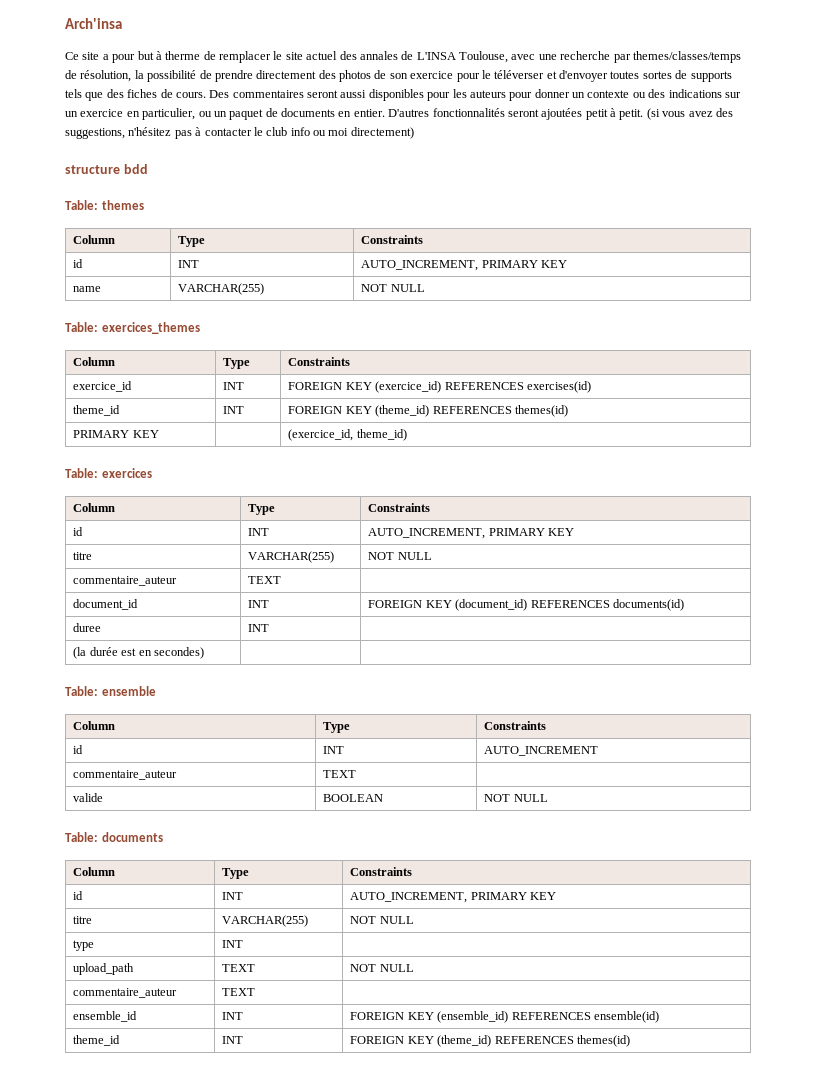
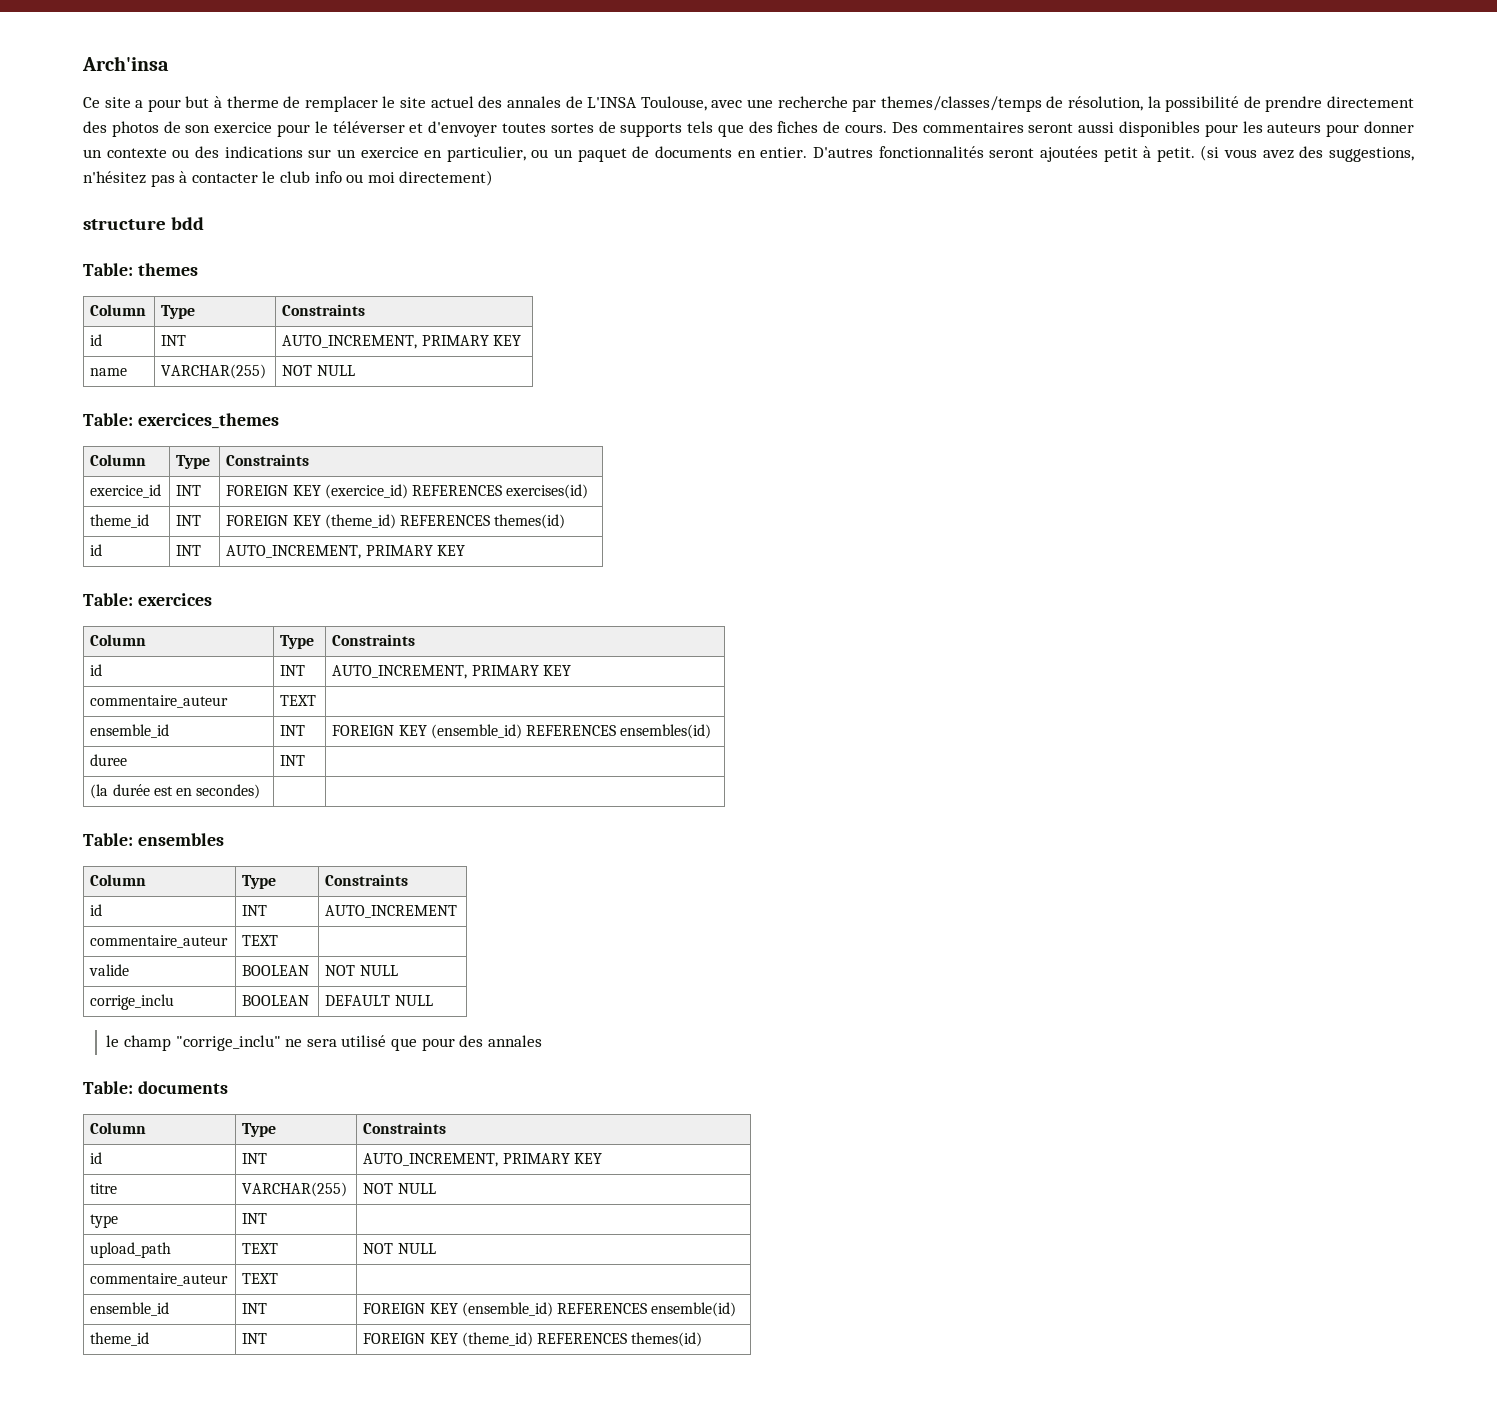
[73,430,159,438] [288,429,407,441] PRIMARY KEY | | (exercice_id, theme_id) -> [90,544,103,556] [176,545,202,556] [226,545,465,559] id | INT | AUTO_INCREMENT, PRIMARY KEY
[73,552,93,560] [248,551,335,563] [368,552,432,560] [73,576,178,586] [248,576,282,584] [73,599,139,610] [248,600,270,608] [368,599,684,611] // titre | VARCHAR(255) | NOT NULL // commentaire_auteur | TEXT | // document_id | INT | FOREIGN KEY (document_id) REFERENCES documents(id) -> [90,695,229,708] [280,695,317,706] [90,724,170,738] [280,725,306,736] [332,724,712,739] // commentaire_auteur | TEXT | // ensemble_id | INT | FOREIGN KEY (ensemble_id) REFERENCES ensembles(id)
[101,686,156,696] ensemble -> [137,833,224,846] ensembles
(548, 798) none -> [90,994,175,1010] [242,995,310,1006] [325,995,433,1006] [106,1035,542,1051] // corrige_inclu | BOOLEAN | DEFAULT NULL // le champ "corrige_inclu" ne sera utilisé que pour des annales

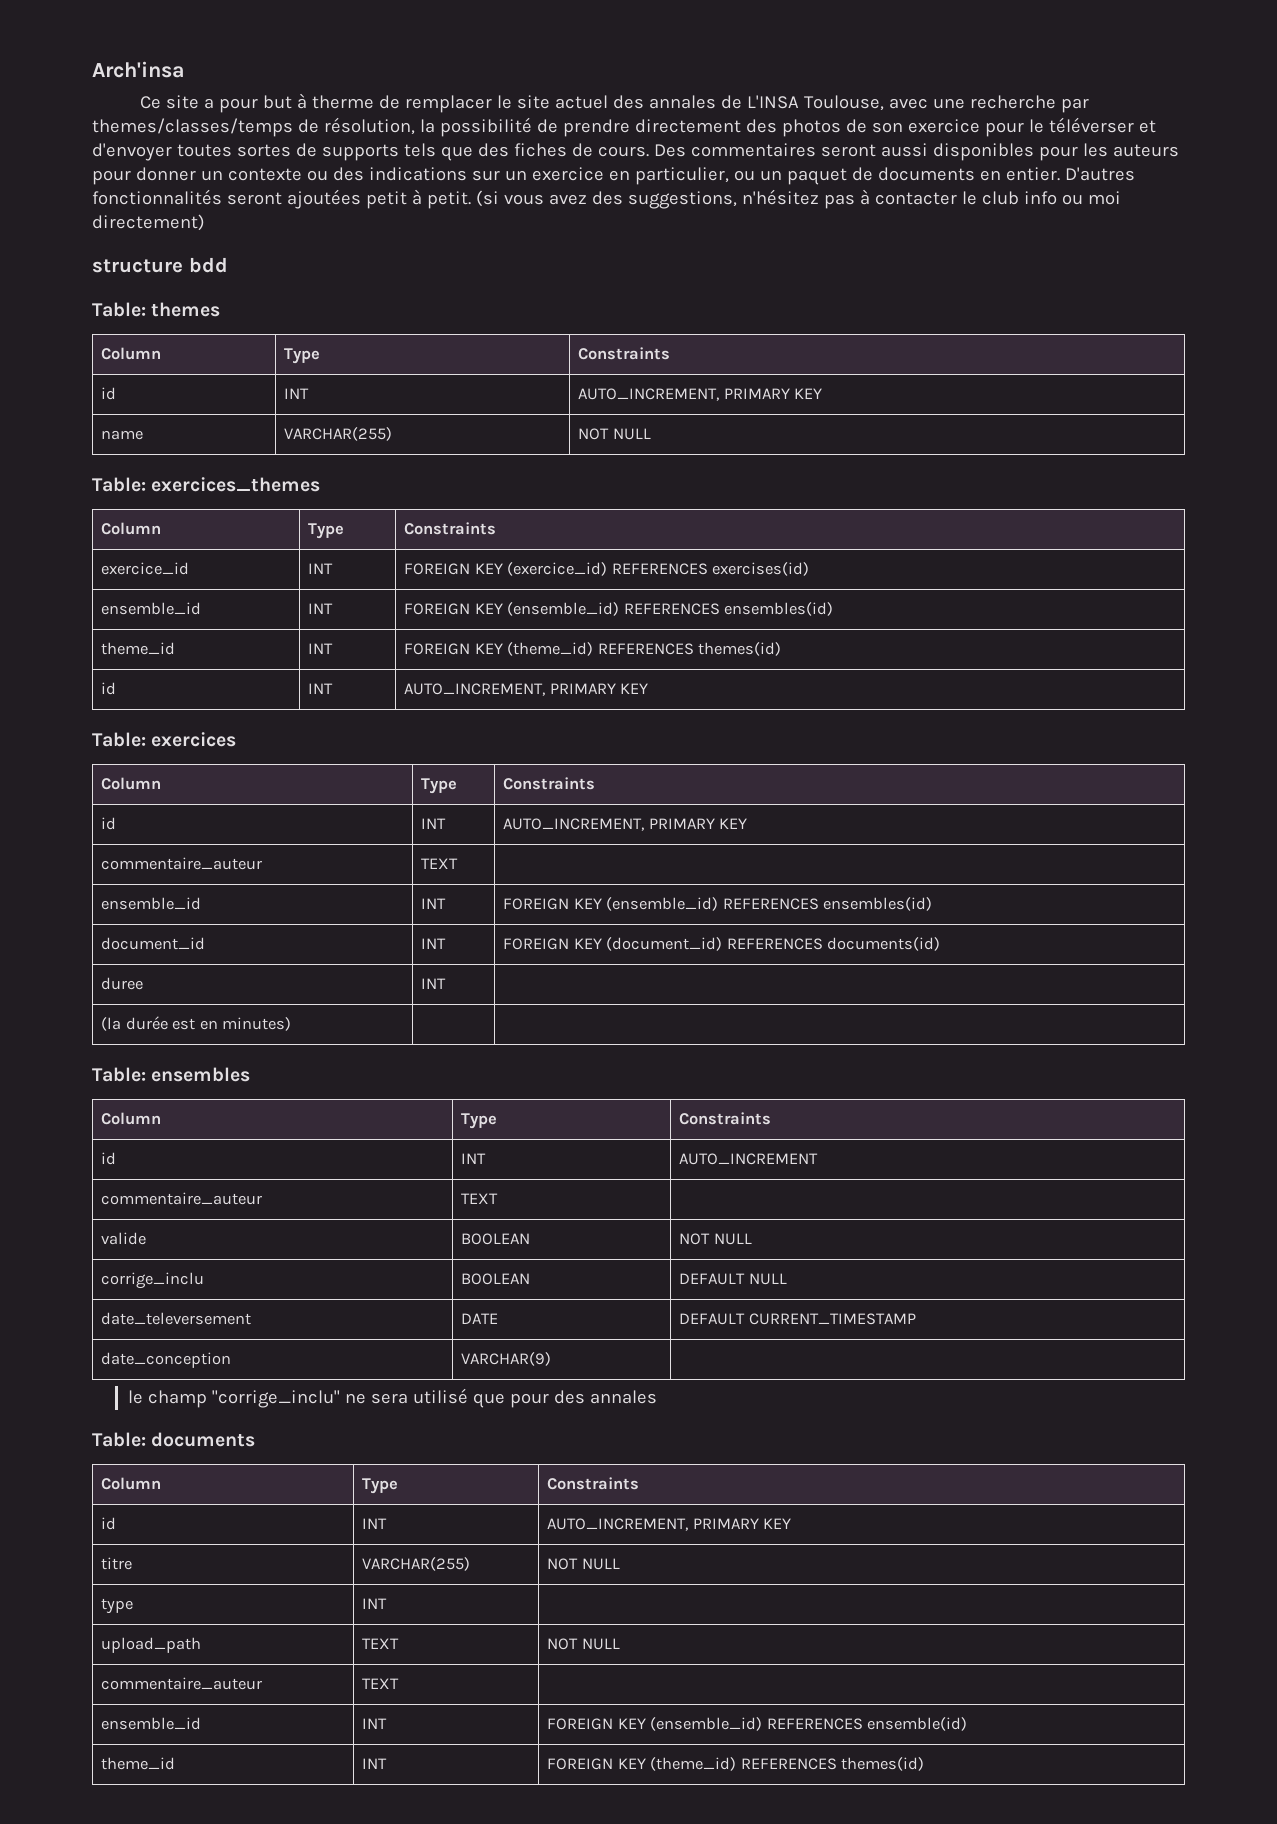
(589, 491) none -> [101,602,202,615] [308,603,334,614] [404,602,834,616] // ensemble_id | INT | FOREIGN KEY (ensemble_id) REFERENCES ensembles(id)
(712, 731) none -> [101,937,206,950] [421,938,447,949] [503,937,941,951] // document_id | INT | FOREIGN KEY (document_id) REFERENCES documents(id)
[196,784,261,799] secondes) -> [222,1017,292,1031] minutes)
(433, 1000) none -> [101,1312,252,1325] [461,1313,499,1324] [679,1313,916,1325] [101,1352,232,1368] [461,1352,552,1366] // date_televersement | DATE | DEFAULT CURRENT_TIMESTAMP // date_conception | VARCHAR(9) |

